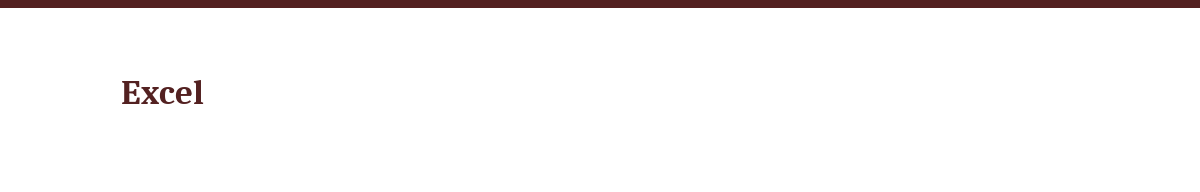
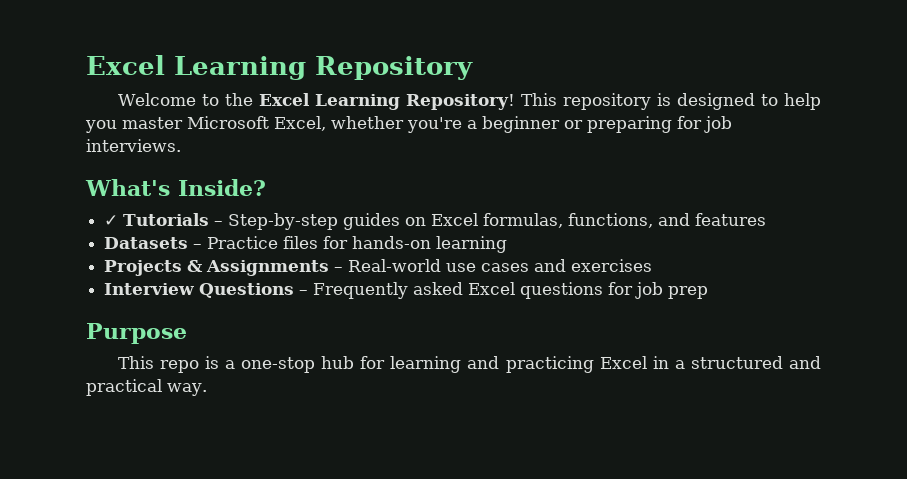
[121,79,204,104] Excel -> [86,55,473,80] [117,93,822,110] [85,116,732,133] [86,139,181,152] [85,179,266,196] [104,213,767,230] [104,236,508,253] [104,259,653,276] [104,282,709,299] [86,323,187,344] [117,356,821,373] [86,379,207,396] Excel Learning Repository // Welcome to the Excel Learning Repository! This repository is designed to help you master Microsoft Excel, whether you're a beginner or preparing for job interviews. // What's Inside? // ✓ Tutorials – Step-by-step guides on Excel formulas, functions, and features // Datasets – Practice files for hands-on learning // Projects & Assignments – Real-world use cases and exercises // Interview Questions – Frequently asked Excel questions for job prep // Purpose // This repo is a one-stop hub for learning and practicing Excel in a structured and practical way.

